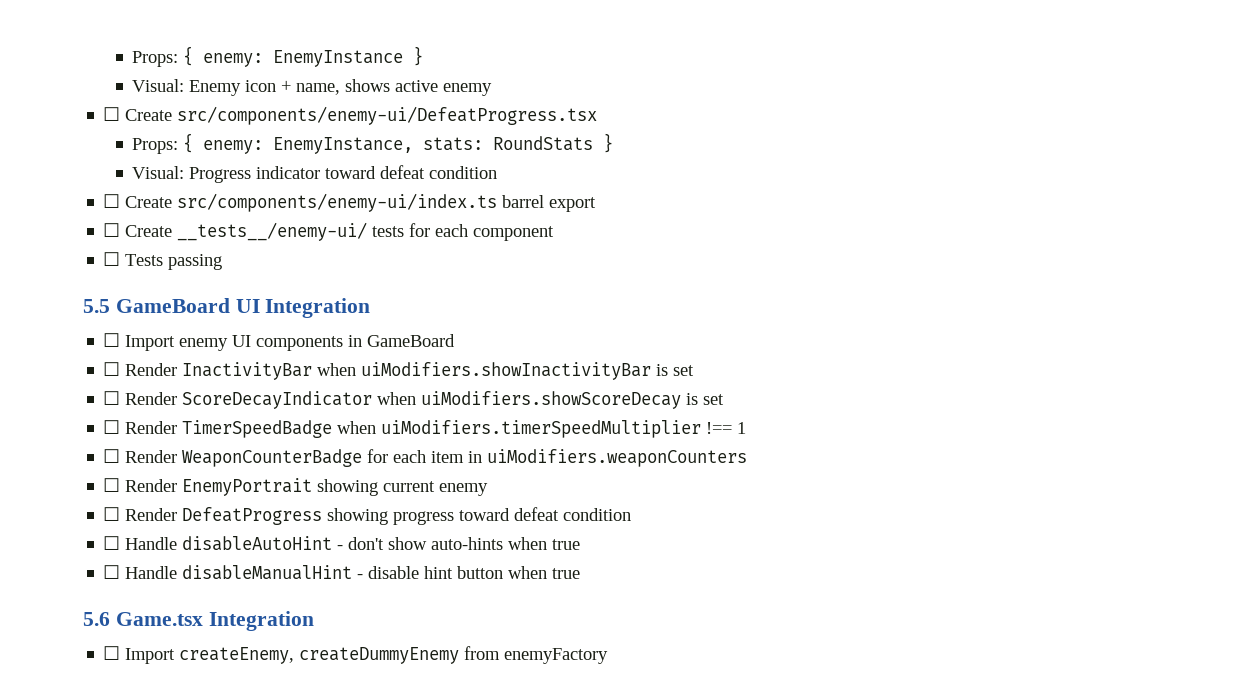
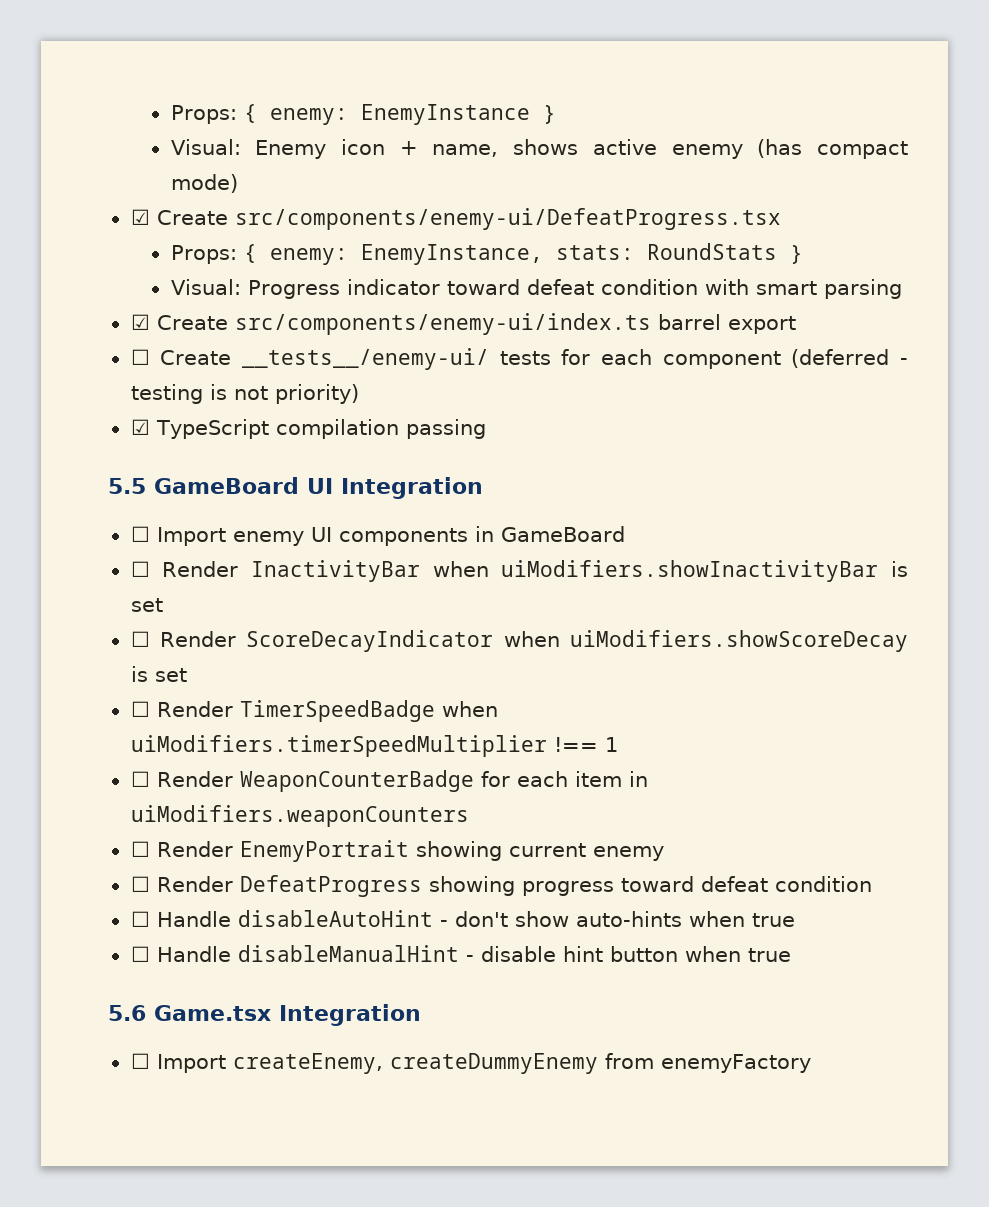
[103,107,121,121] // ☐ -> [757,139,909,159] [170,174,238,193] [130,209,150,225] (has compact mode) // ☑
[103,194,121,208] // ☐ -> [704,279,902,299] [130,314,150,330] with smart parsing // ☑
[103,252,164,266] // ☐ Tests -> [791,349,908,368] [130,384,359,404] [130,419,399,439] (deferred - testing is not priority) // ☑ TypeScript compilation

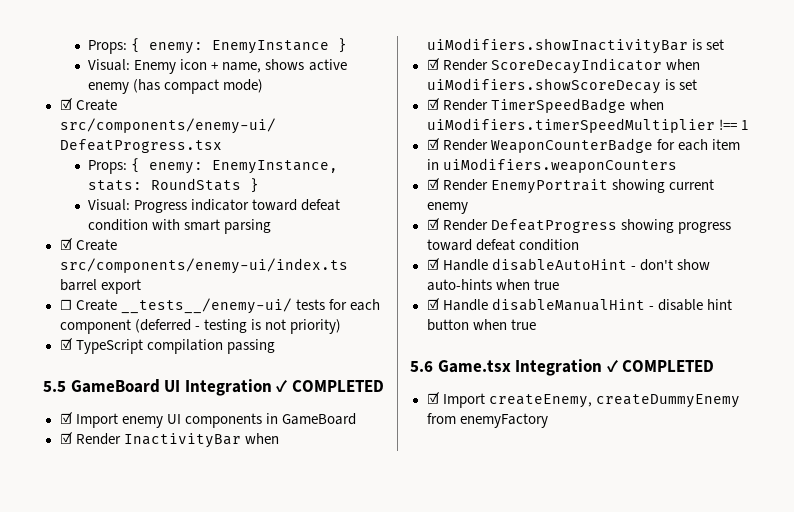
[130,526,150,542] // ☐ -> [276,380,384,393] [59,412,73,424] ✓ COMPLETED // ☑
[130,561,150,577] ☐ -> [59,432,73,444] ☑
[130,631,150,647] ☐ -> [426,58,440,70] ☑
[130,701,150,717] ☐ -> [426,98,440,110] ☑
[130,771,150,787] ☐ -> [426,138,440,150] ☑
[130,841,150,857] ☐ -> [426,178,440,190] ☑
[130,876,150,892] ☐ -> [426,218,440,230] ☑
[130,911,150,927] ☐ -> [426,258,440,270] ☑
[130,946,150,962] ☐ -> [426,298,440,310] ☑
[130,1053,150,1069] // ☐ -> [606,360,715,373] [426,392,440,404] ✓ COMPLETED // ☑

